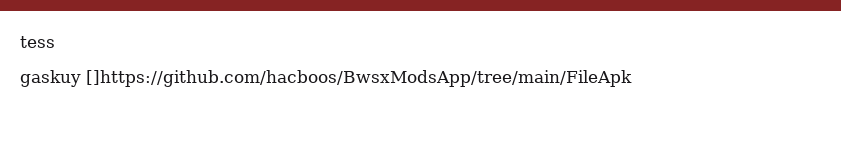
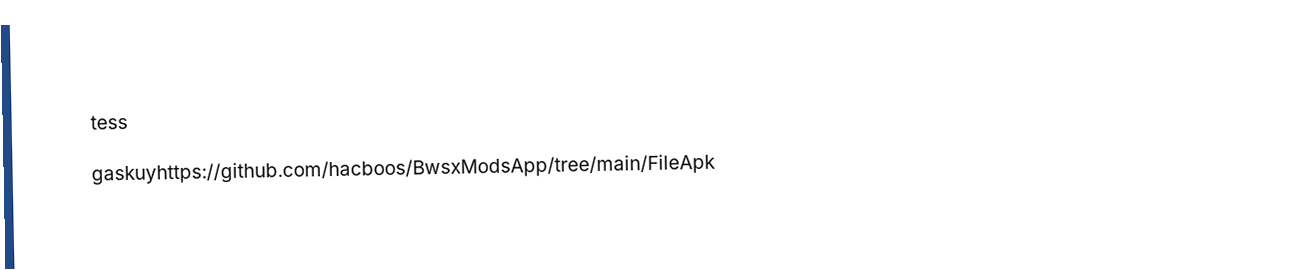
[20,70,632,87] gaskuy []https://github.com/hacboos/BwsxModsApp/tree/main/FileApk -> [91,153,716,185] gaskuyhttps://github.com/hacboos/BwsxModsApp/tree/main/FileApk

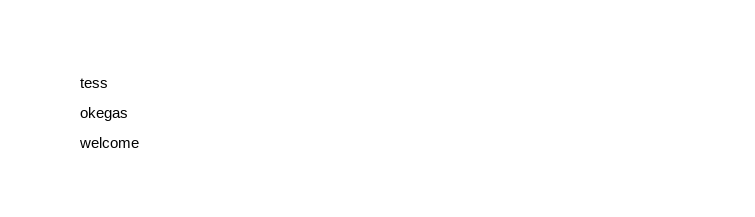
[91,153,716,185] gaskuyhttps://github.com/hacboos/BwsxModsApp/tree/main/FileApk -> [80,107,128,121] [79,137,139,148] okegas // welcome

